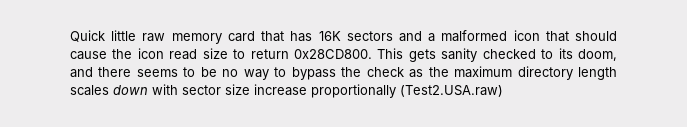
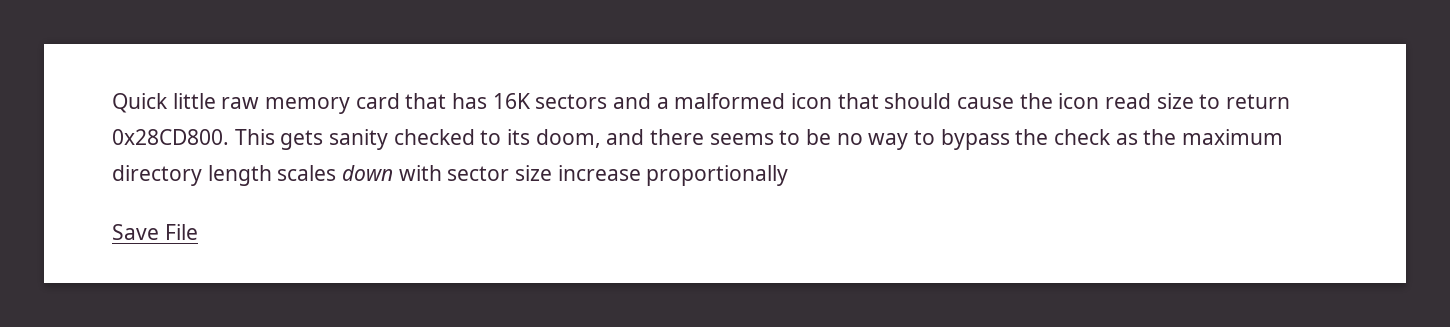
[400,85,503,97] (Test2.USA.raw) -> [112,224,198,240] // Save File

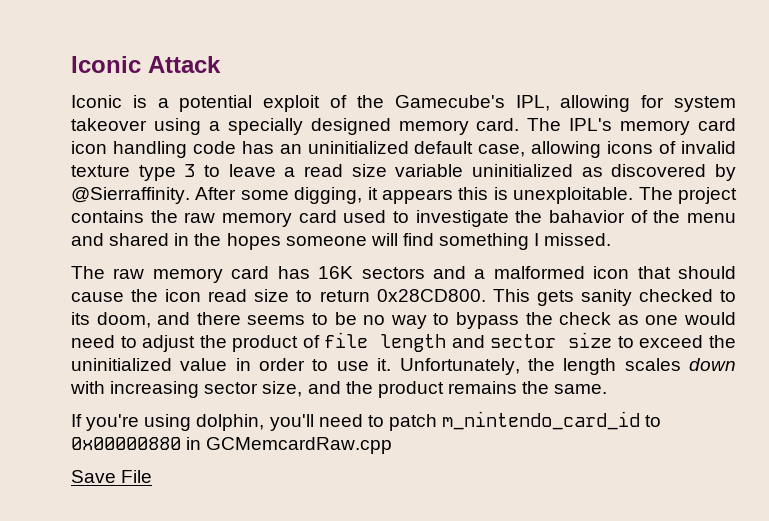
[112,93,447,114] Quick little raw memory card that -> [71,56,221,73] [71,95,737,112] [71,118,736,135] [71,141,736,158] [71,164,736,181] [71,187,737,204] [71,210,736,227] [71,233,612,250] [71,266,270,283] Iconic Attack // Iconic is a potential exploit of the Gamecube's IPL, allowing for system takeover using a specially designed memory card. The IPL's memory card icon handling code has an uninitialized default case, allowing icons of invalid texture type 3 to leave a read size variable uninitialized as discovered by @Sierraffinity. After some digging, it appears this is unexploitable. The project contains the raw memory card used to investigate the bahavior of the menu and shared in the hopes someone will find something I missed. // The raw memory card
[1143,129,1284,145] [112,165,789,186] the maximum directory length scales down with sector size increase proportionally -> [645,312,737,325] [71,332,736,352] [71,358,736,375] [70,381,608,398] [71,411,662,431] [71,437,393,454] one would need to adjust the product of file length and sector size to exceed the uninitialized value in order to use it. Unfortunately, the length scales down with increasing sector size, and the product remains the same. // If you're using dolphin, you'll need to patch m_nintendo_card_id to 0x00000880 in GCMemcardRaw.cpp

